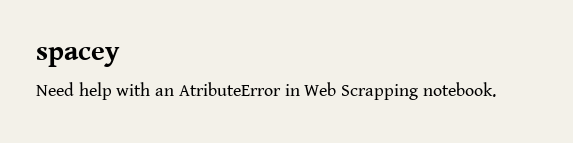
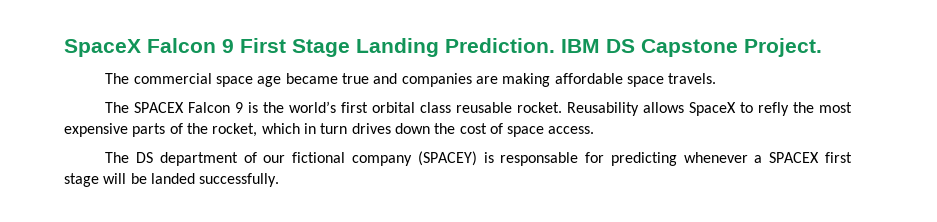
[36,47,120,67] [36,82,496,100] spacey // Need help with an AtributeError in Web Scrapping notebook. -> [64,38,822,57] [105,73,717,87] [105,101,853,116] [64,123,595,137] [105,151,852,166] [64,173,280,187] SpaceX Falcon 9 First Stage Landing Prediction. IBM DS Capstone Project. // The commercial space age became true and companies are making affordable space travels. // The SPACEX Falcon 9 is the world’s first orbital class reusable rocket. Reusability allows SpaceX to refly the most expensive parts of the rocket, which in turn drives down the cost of space access. // The DS department of our fictional company (SPACEY) is responsable for predicting whenever a SPACEX first stage will be landed successfully.

